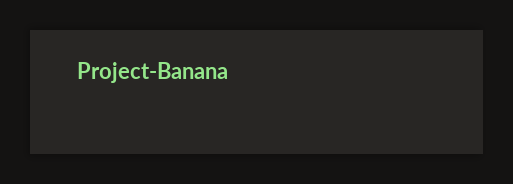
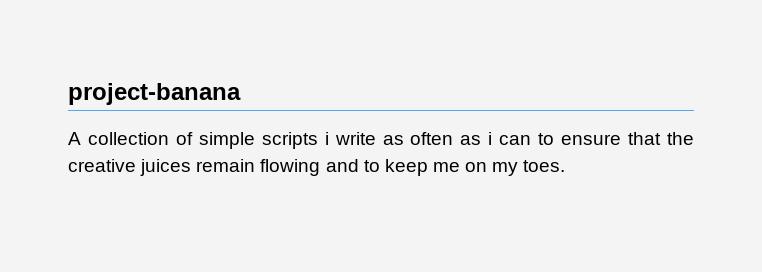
[77,62,228,83] Project-Banana -> [68,83,241,105] [68,132,694,149] [68,159,566,176] project-banana // A collection of simple scripts i write as often as i can to ensure that the creative juices remain flowing and to keep me on my toes.

